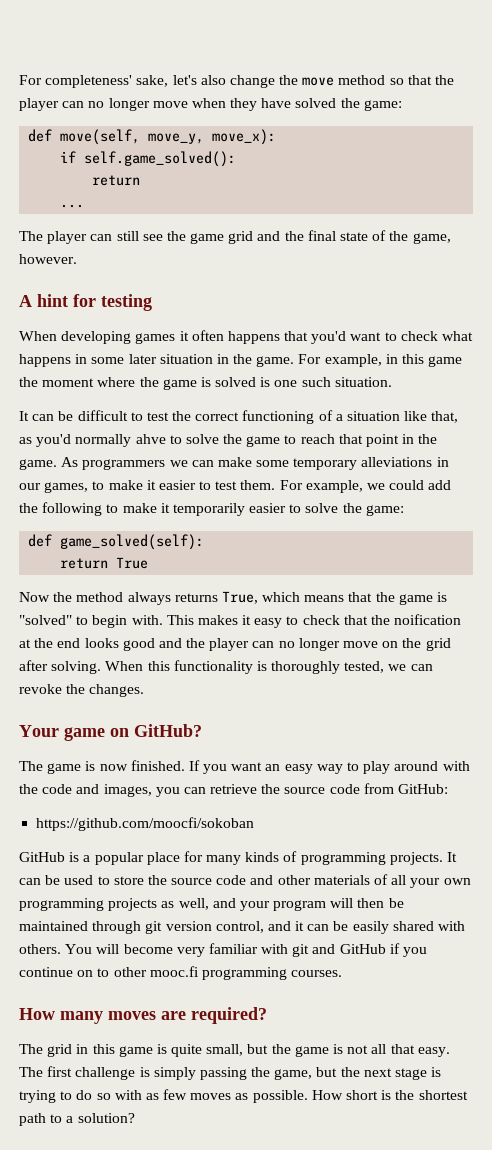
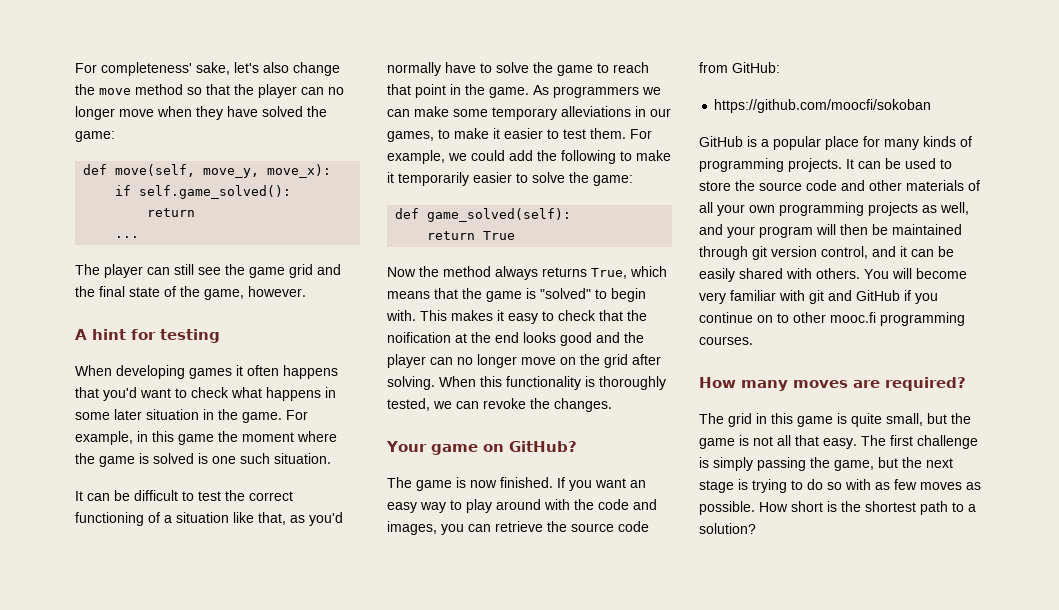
[135,434,166,444] ahve -> [445,62,476,73] have

